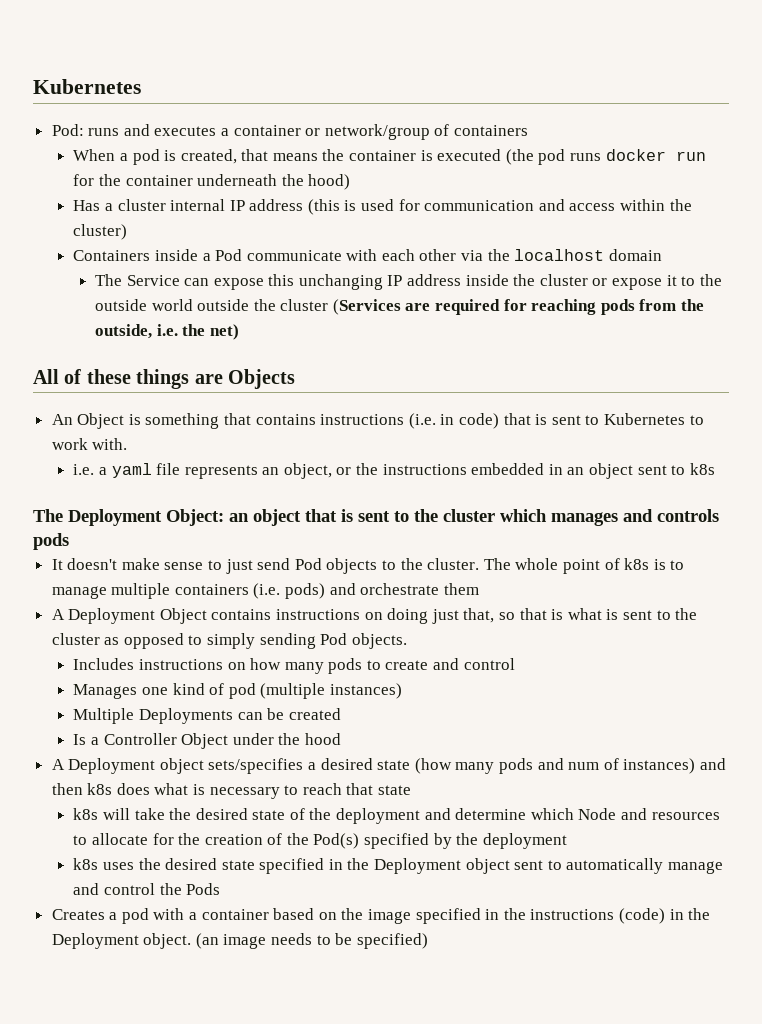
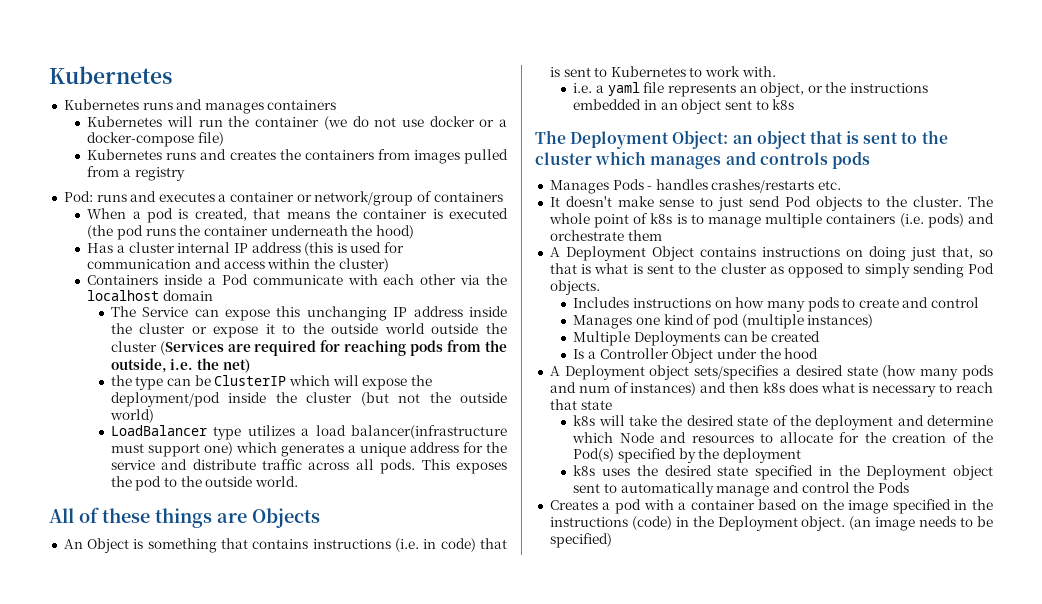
[33,79,141,94] Kubernetes -> [49,66,172,84] [63,99,337,114] [87,116,507,130] [87,132,224,147] [87,149,508,164] [87,166,185,181] Kubernetes // Kubernetes runs and manages containers // Kubernetes will run the container (we do not use docker or a docker-compose file) // Kubernetes runs and creates the containers from images pulled from a registry
[605,149,706,161] [73,174,95,186] docker run for -> (176, 232) none
(239, 332) none -> [110,375,432,390] [110,392,507,407] [109,409,154,423] [110,425,507,440] [110,442,508,457] [110,459,507,474] [110,476,298,491] // the type can be ClusterIP which will expose the deployment/pod inside the cluster (but not the outside world) // LoadBalancer type utilizes a load balancer(infrastructure must support one) which generates a unique address for the service and distribute traffic across all pods. This exposes the pod to the outside world.
(69, 541) none -> [549,179,842,194] // Manages Pods - handles crashes/restarts etc.

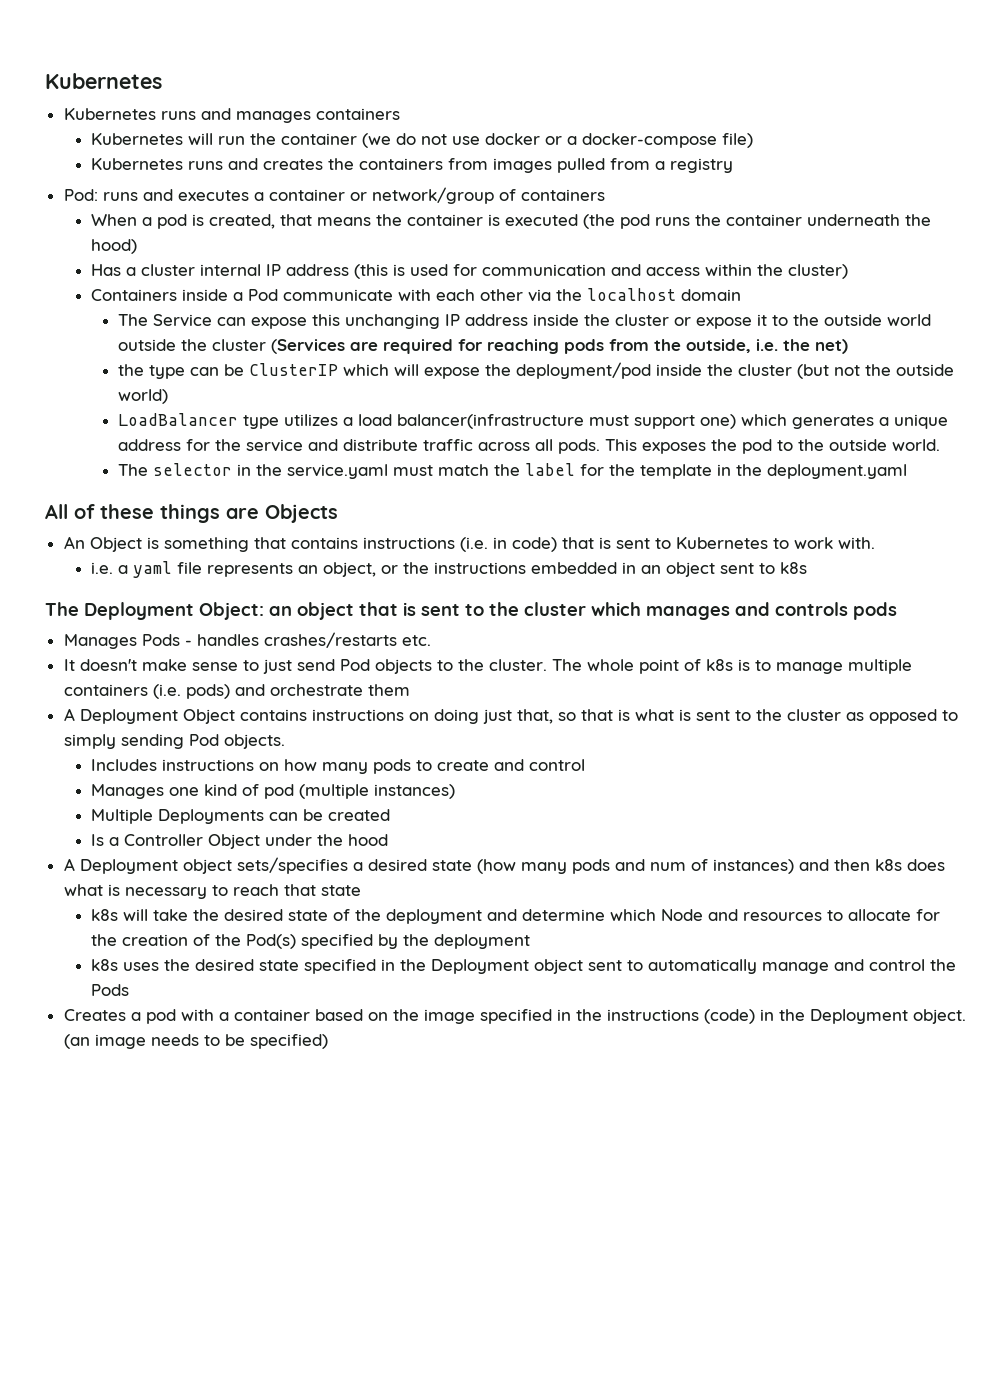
(298, 481) none -> [118,463,908,479] // The selector in the service.yaml must match the label for the template in the deployment.yaml

